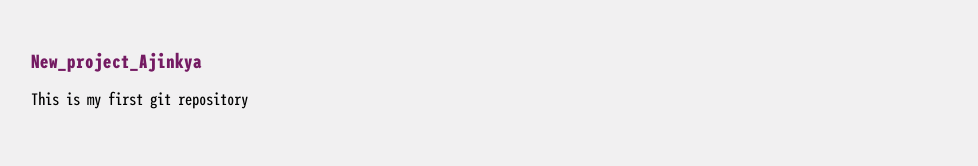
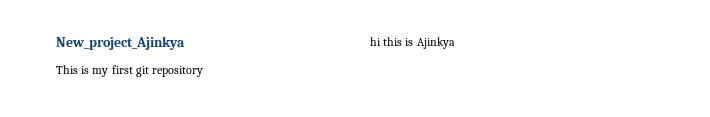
(248, 100) none -> [370,37,455,49] // hi this is Ajinkya

